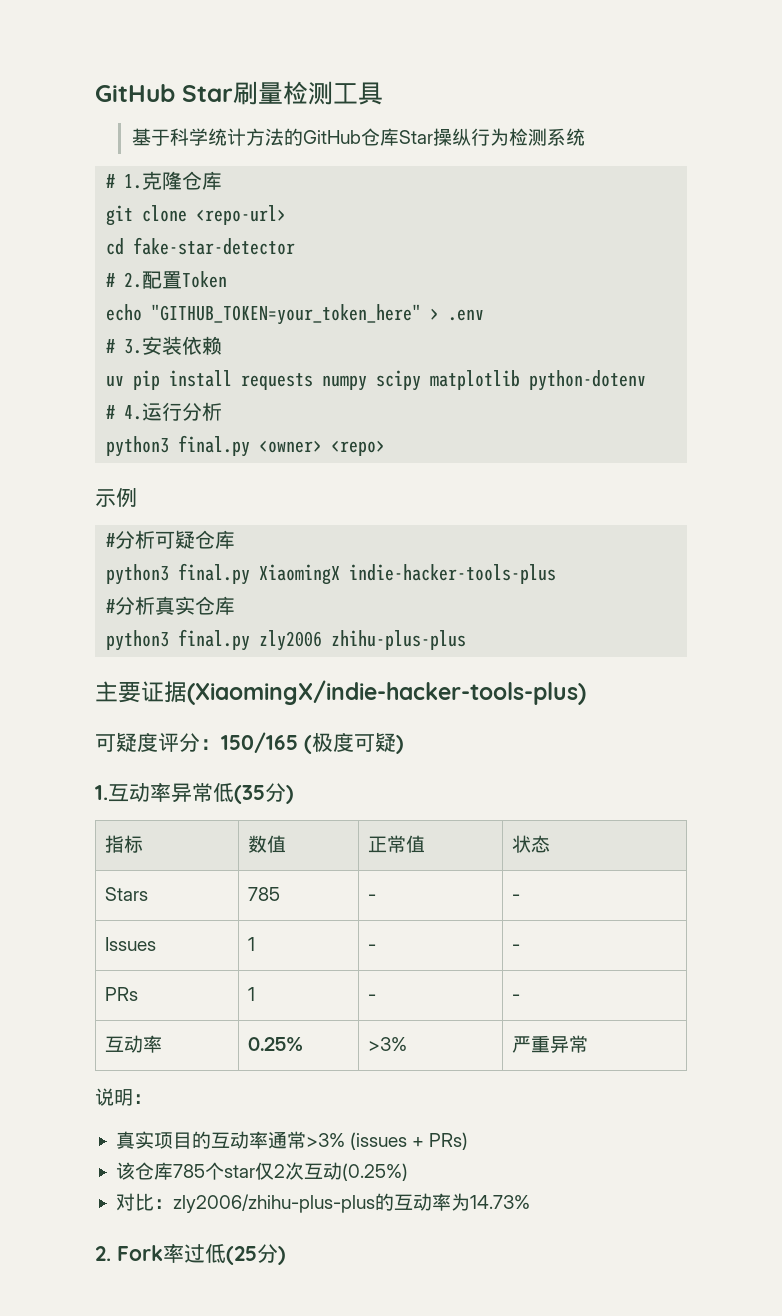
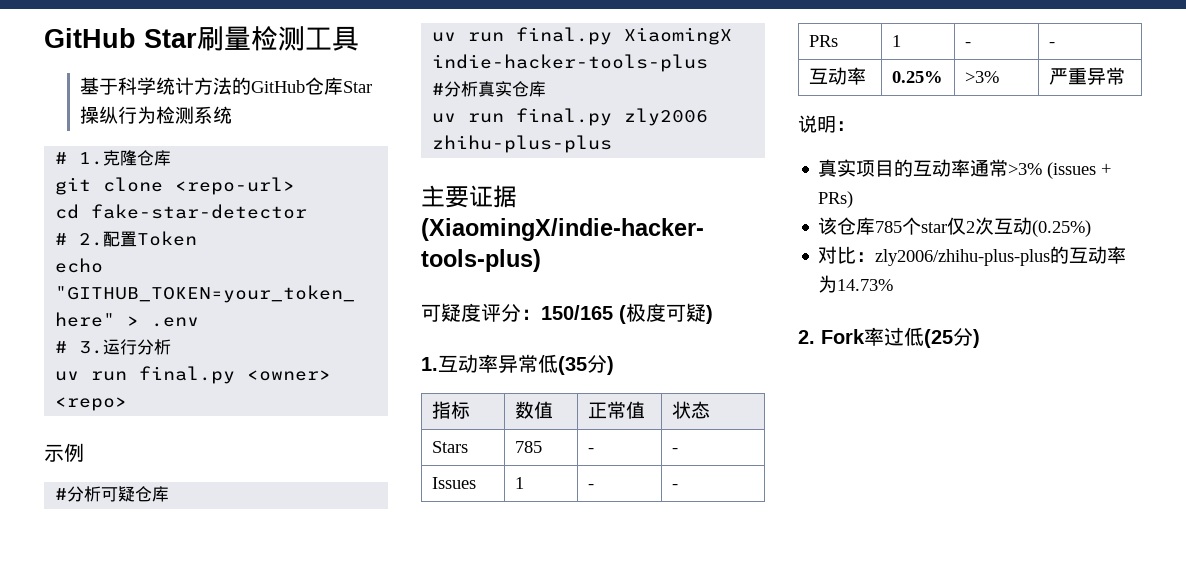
[142,336,223,355] [106,370,647,391] [106,405,143,420] 安装依赖 // uv pip install requests numpy scipy matplotlib python-dotenv // # 4. -> (104, 347) none
[106,436,170,457] python3 -> [55,371,128,381] uv run
[106,564,170,585] python3 -> [432,32,505,42] uv run
[106,630,170,651] python3 -> [432,113,505,123] uv run

